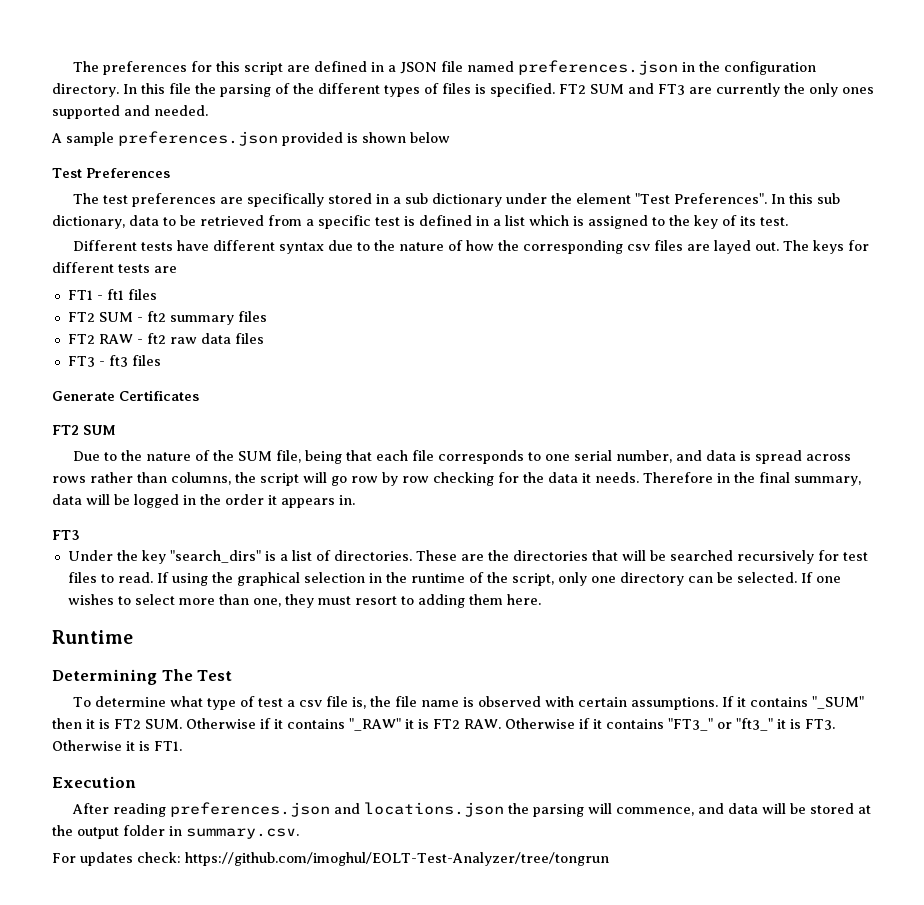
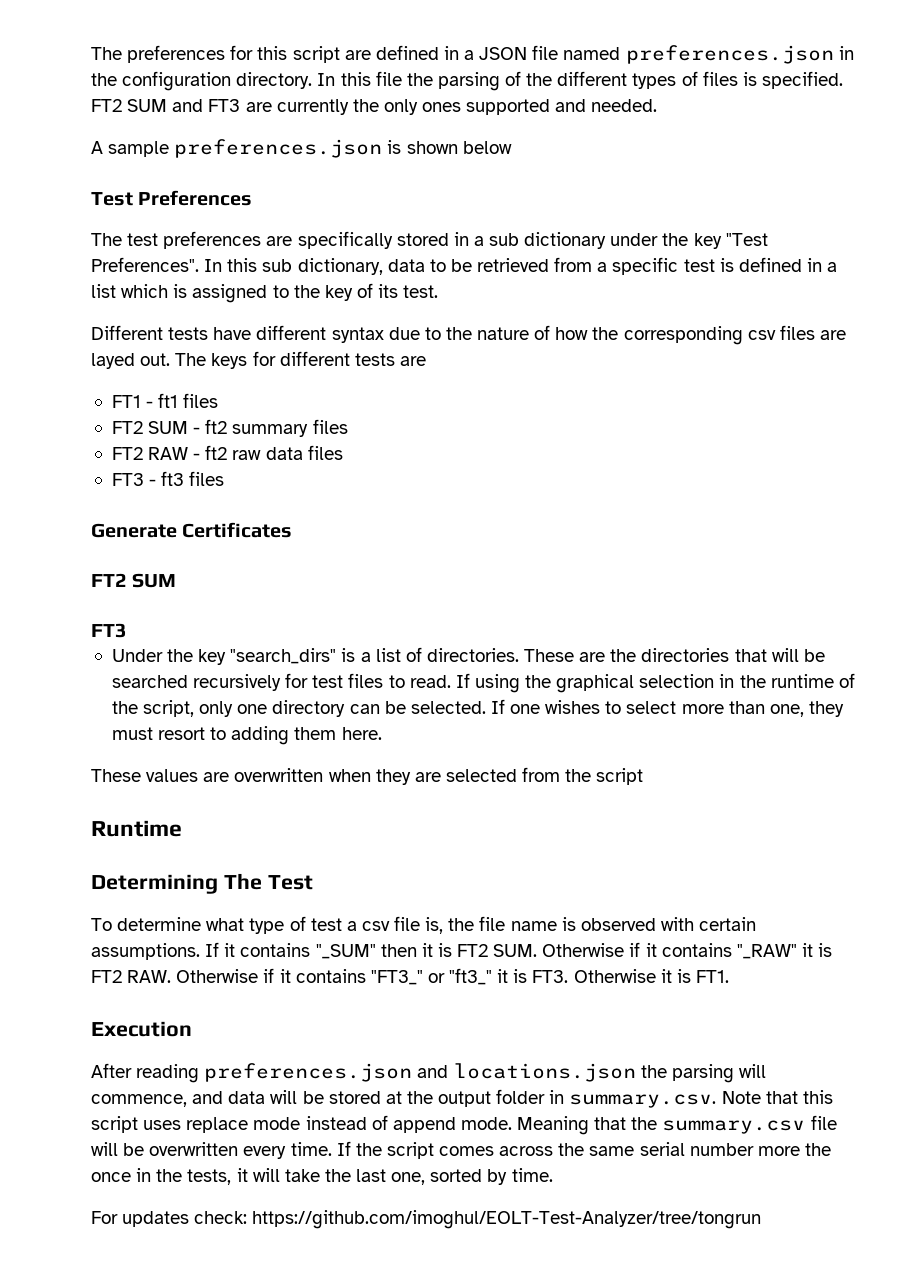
[282,132,343,146] provided -> (383, 148) none
[576,193,632,204] element -> [693,233,722,249] key
[73,450,852,464] [52,472,861,486] [52,494,355,508] // Due to the nature of the SUM file, being that each file corresponds to one serial number, and data is spread across rows rather than columns, the script will go row by row checking for the data it needs. Therefore in the final summary, data will be logged in the order it appears in. -> (177, 580) none
(541, 599) none -> [91,767,644,785] // These values are overwritten when they are selected from the script
(299, 833) none -> [721,1090,833,1104] [91,1115,837,1135] [91,1141,831,1159] [91,1168,553,1185] Note that this script uses replace mode instead of append mode. Meaning that the summary.csv file will be overwritten every time. If the script comes across the same serial number more the once in the tests, it will take the last one, sorted by time.

